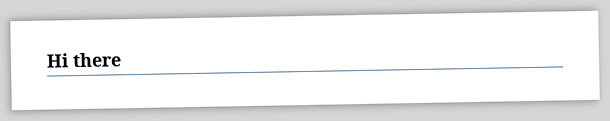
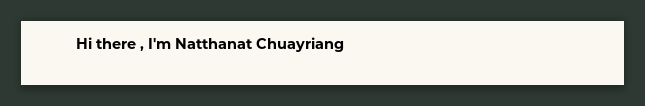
(122, 60) none -> [140,37,344,52] , I'm Natthanat Chuayriang

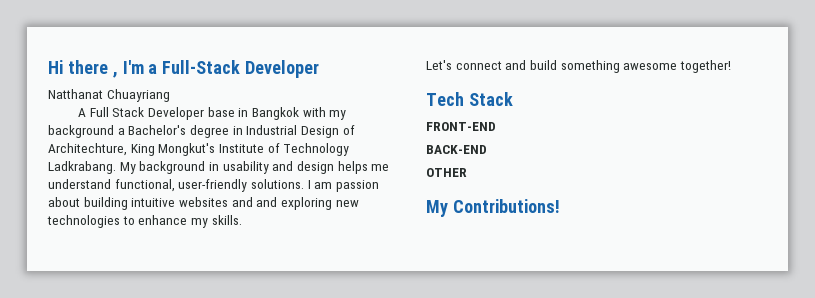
(171, 43) none -> [148,60,320,78] a Full-Stack Developer //
(344, 44) none -> [78,107,347,120] [48,125,355,138] [48,143,350,156] [48,161,390,174] [48,179,379,192] [48,197,359,210] [47,215,242,228] [426,60,731,73] [426,92,513,106] [426,122,496,131] [426,145,487,154] [426,168,467,177] [426,199,560,217] // A Full Stack Developer base in Bangkok with my background a Bachelor's degree in Industrial Design of Architechture, King Mongkut's Institute of Technology Ladkrabang. My background in usability and design helps me understand functional, user-friendly solutions. I am passion about building intuitive websites and and exploring new technologies to enhance my skills. // Let's connect and build something awesome together! // Tech Stack // FRONT-END // BACK-END // OTHER // My Contributions!

